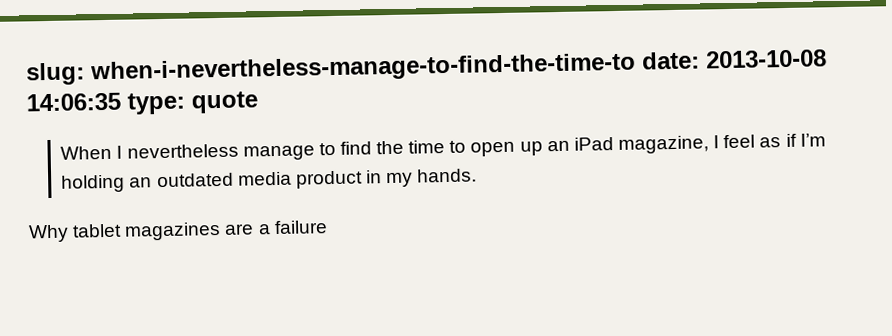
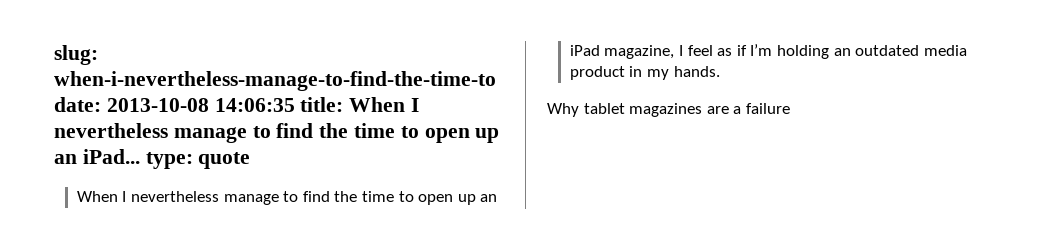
(121, 102) none -> [300,97,420,112] [54,123,500,143] [54,149,140,164] title: When I nevertheless manage to find the time to open up an iPad...

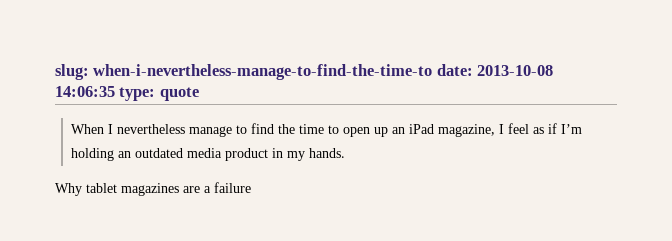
[300,97,420,112] [54,123,500,143] [54,149,140,164] title: When I nevertheless manage to find the time to open up an iPad... -> (115, 91) none

